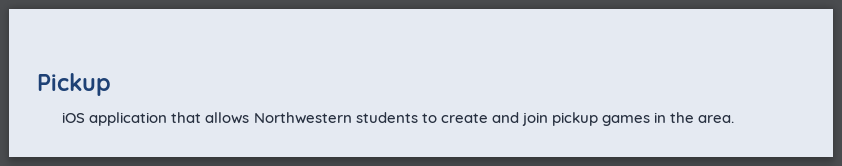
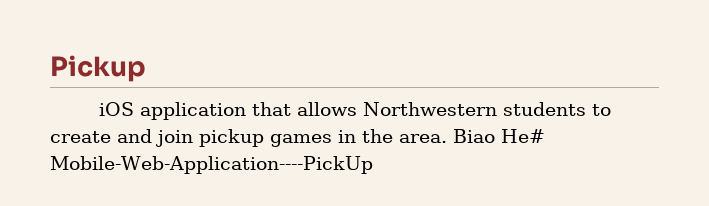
(735, 119) none -> [453,129,545,143] [50,156,373,174] Biao He# Mobile-Web-Application----PickUp

